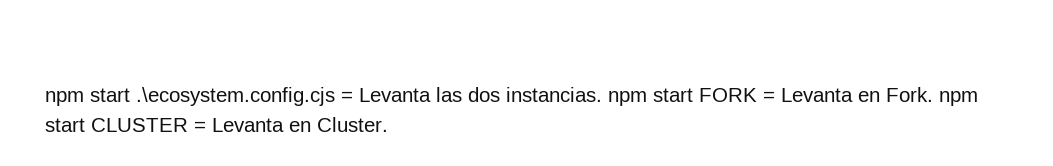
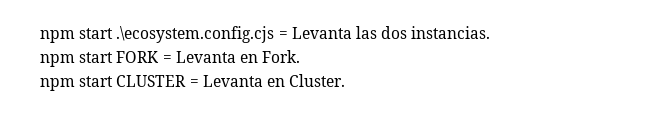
(602, 94) none -> (491, 32) //
(933, 94) none -> (301, 56) //

